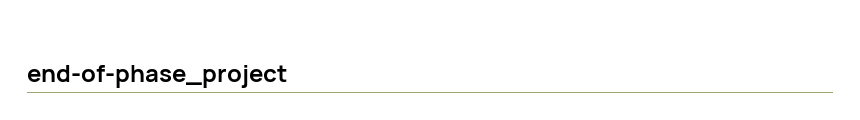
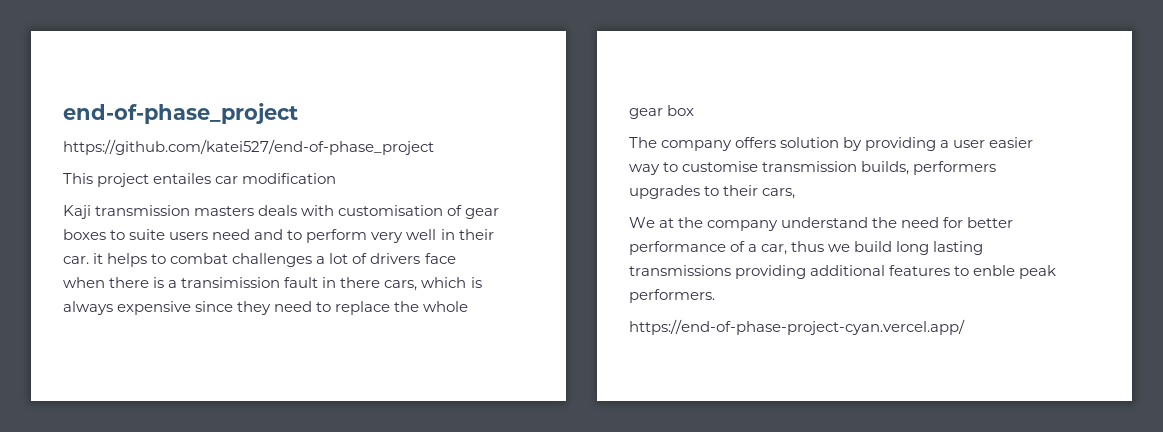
(287, 76) none -> [63,139,434,155] [63,173,337,187] [63,205,500,219] [63,229,494,243] [63,253,456,267] [63,277,482,291] [63,301,469,315] [629,105,695,119] [629,137,1034,151] [629,161,997,175] [629,185,796,199] [629,217,1014,231] [629,241,984,255] [629,265,1057,279] [629,289,715,303] [629,319,965,335] // https://github.com/katei527/end-of-phase_project // This project entailes car modification // Kaji transmission masters deals with customisation of gear boxes to suite users need and to perform very well in their car. it helps to combat challenges a lot of drivers face when there is a transimission fault in there cars, which is always expensive since they need to replace the whole gear box // The company offers solution by providing a user easier way to customise transmission builds, performers upgrades to their cars, // We at the company understand the need for better performance of a car, thus we build long lasting transmissions providing additional features to enble peak performers. // https://end-of-phase-project-cyan.vercel.app/

